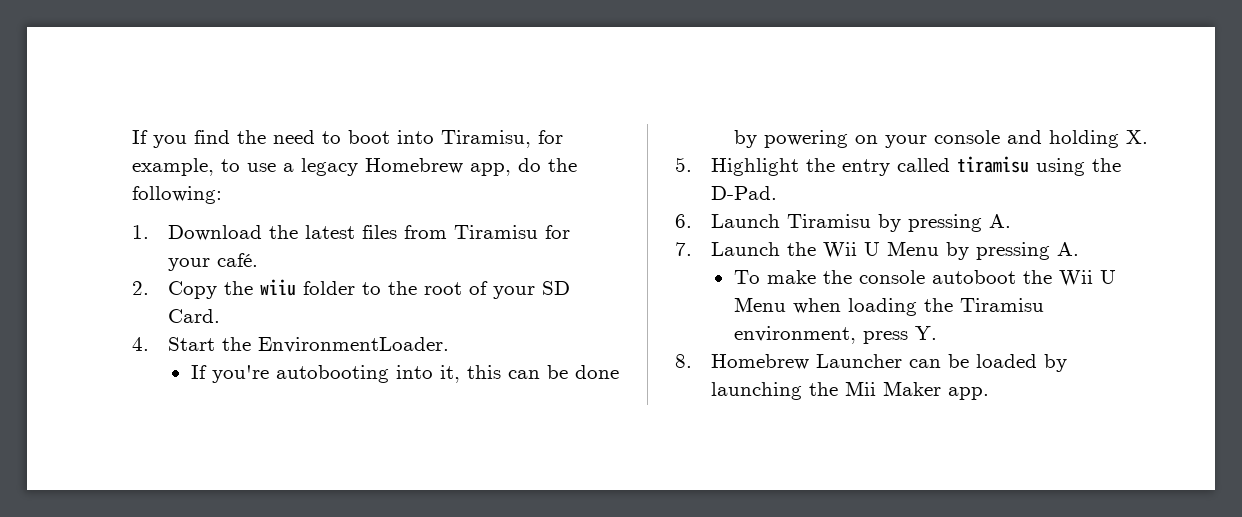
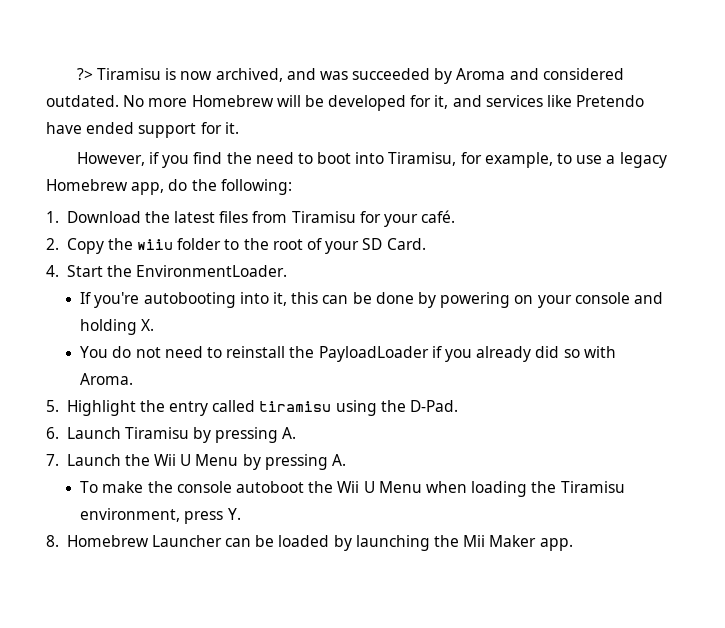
[132,130,148,144] If -> [76,68,624,84] [46,95,645,111] [46,122,239,138] [76,152,159,166] ?> Tiramisu is now archived, and was succeeded by Aroma and considered outdated. No more Homebrew will be developed for it, and services like Pretendo have ended support for it. // However, if
(1148, 137) none -> [80,346,616,362] [80,373,134,385] // You do not need to reinstall the PayloadLoader if you already did so with Aroma.

